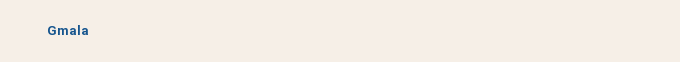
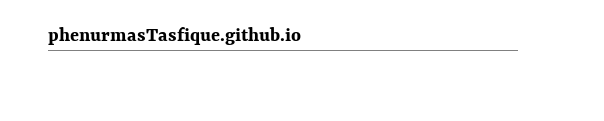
[47,25,89,35] Gmala -> [48,27,301,45] phenurmasTasfique.github.io

